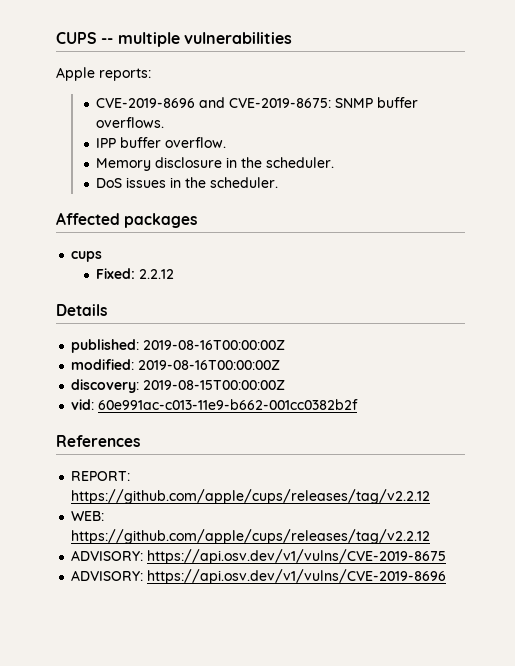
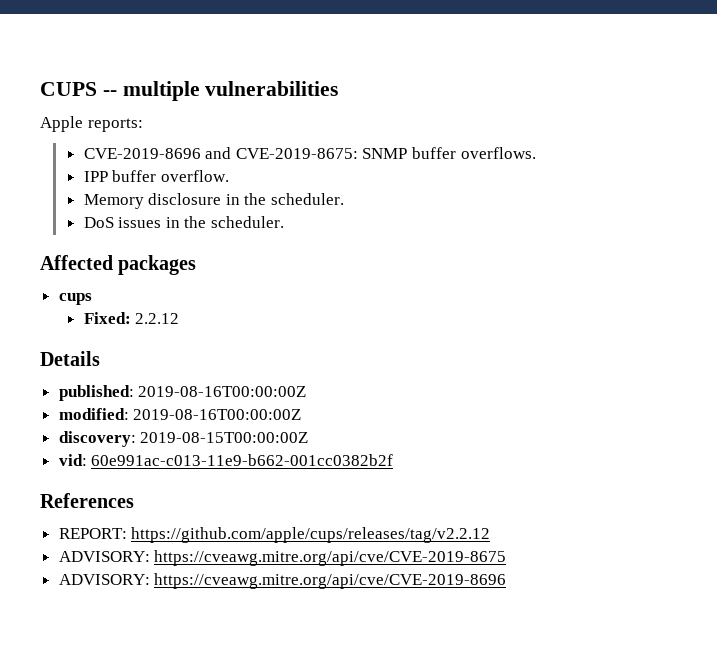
[71,511,105,521] [71,529,431,544] [71,549,447,564] [71,569,447,584] WEB: https://github.com/apple/cups/releases/tag/v2.2.12 // ADVISORY: https://api.osv.dev/v1/vulns/CVE-2019-8675 // ADVISORY: https://api.osv.dev/v1/vulns/CVE-2019-8696 -> [58,550,507,566] [58,573,507,589] ADVISORY: https://cveawg.mitre.org/api/cve/CVE-2019-8675 // ADVISORY: https://cveawg.mitre.org/api/cve/CVE-2019-8696

